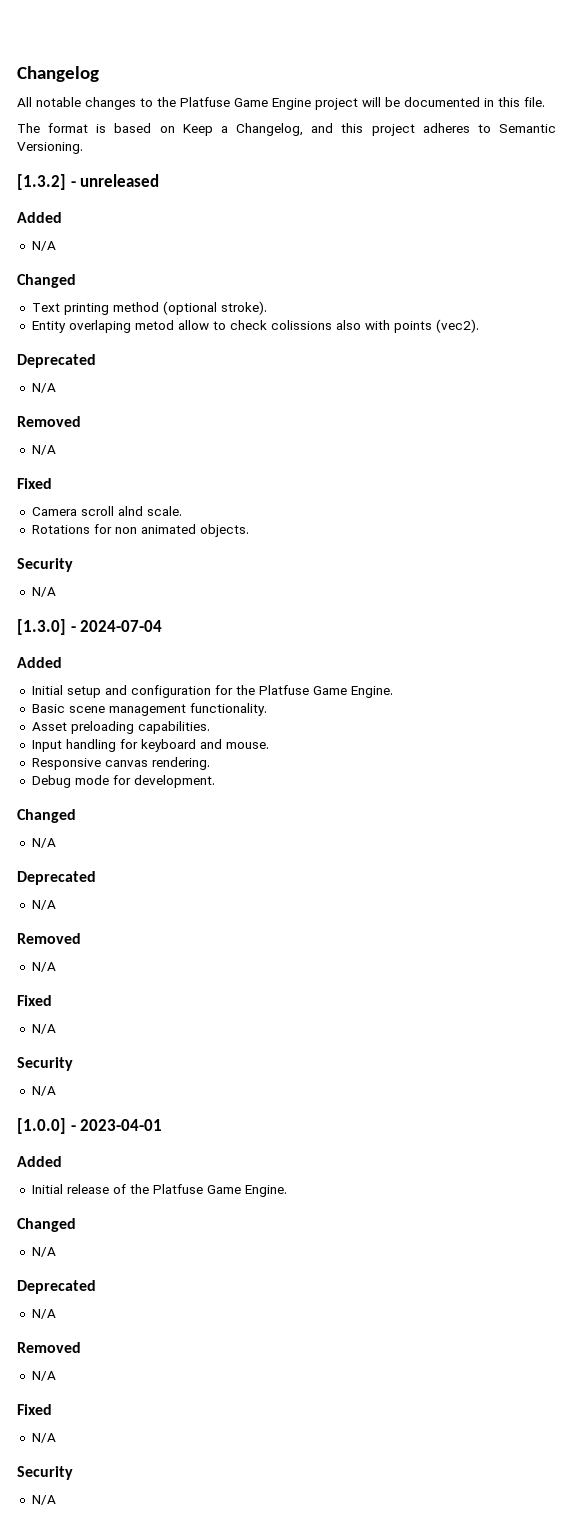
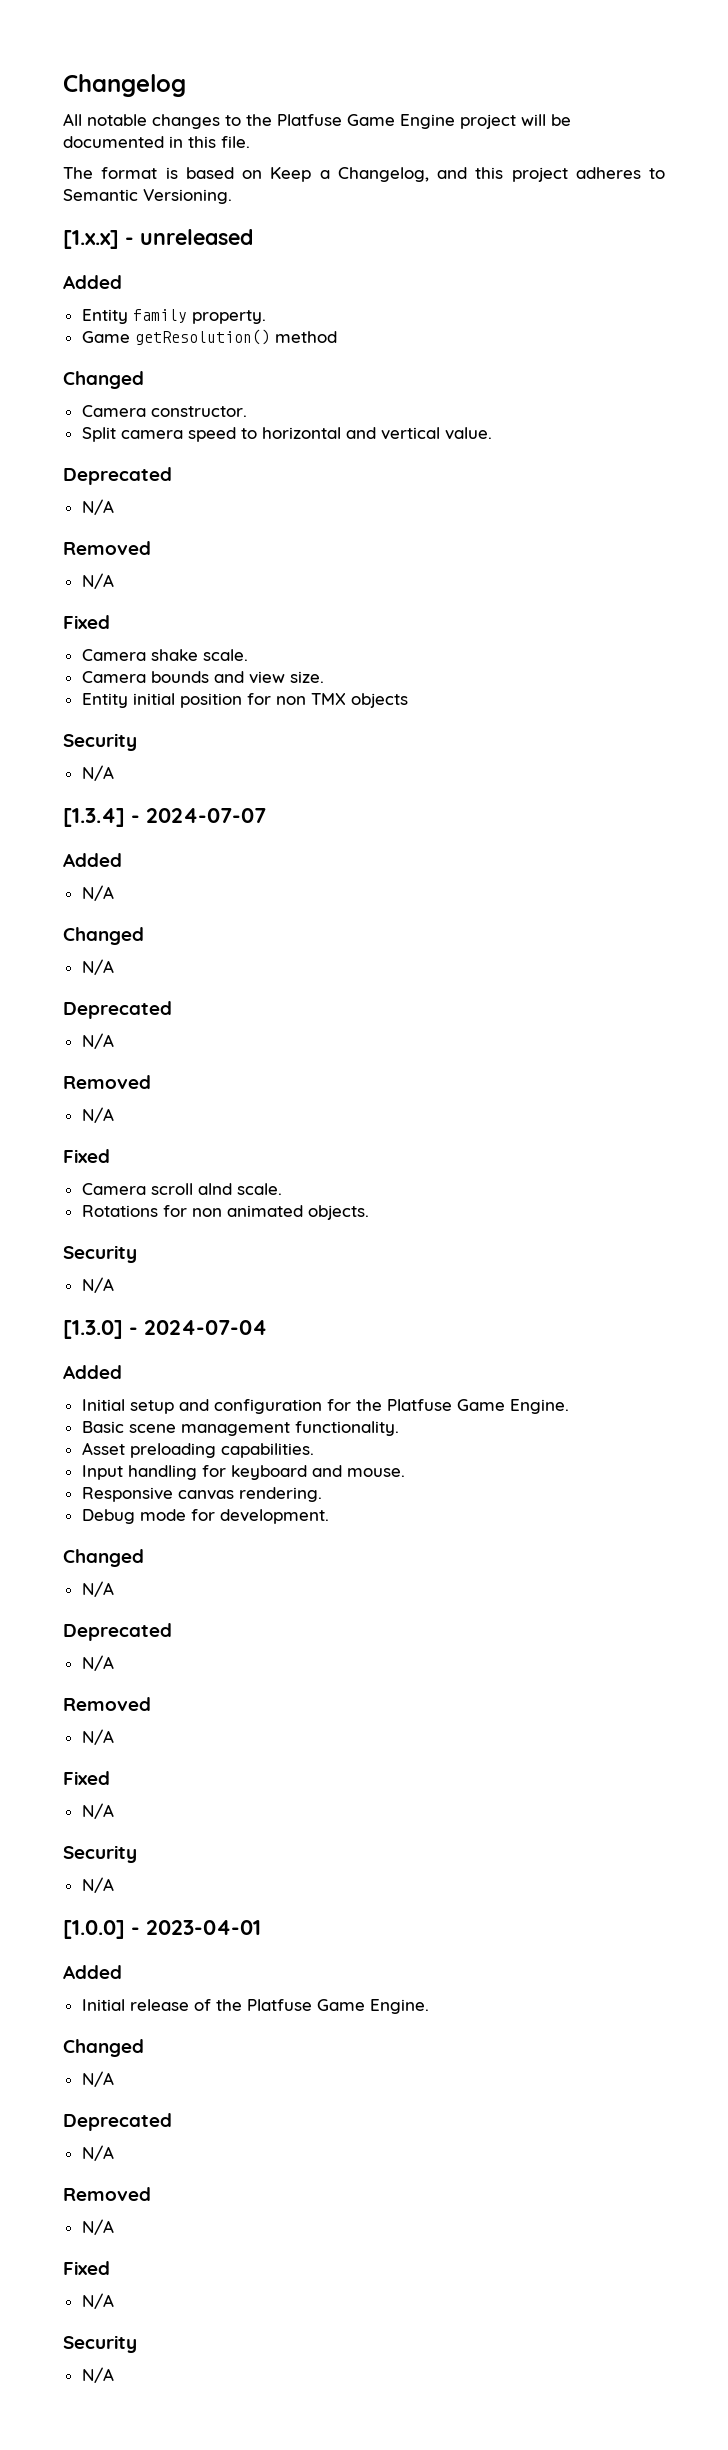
[17,174,66,190] [1.3.2] -> [63,230,119,249] [1.x.x]
[31,241,56,251] [17,274,76,288] [31,301,267,315] [31,319,479,333] N/A // Changed // Text printing method (optional stroke). // Entity overlaping metod allow to check colissions also with points (vec2). -> [81,309,266,324] [81,329,337,345] [63,371,144,389] [81,405,247,417] [81,427,492,442] [63,467,172,485] [81,499,114,515] [63,541,151,555] [81,573,114,589] [63,615,110,629] [81,649,248,661] [81,671,324,684] [81,693,408,708] [63,733,137,751] [81,765,114,781] [63,808,266,827] [63,853,122,867] [81,885,114,901] [63,927,144,945] [81,959,114,975] Entity family property. // Game getResolution() method // Changed // Camera constructor. // Split camera speed to horizontal and vertical value. // Deprecated // N/A // Removed // N/A // Fixed // Camera shake scale. // Camera bounds and view size. // Entity initial position for non TMX objects // Security // N/A // [1.3.4] - 2024-07-07 // Added // N/A // Changed // N/A

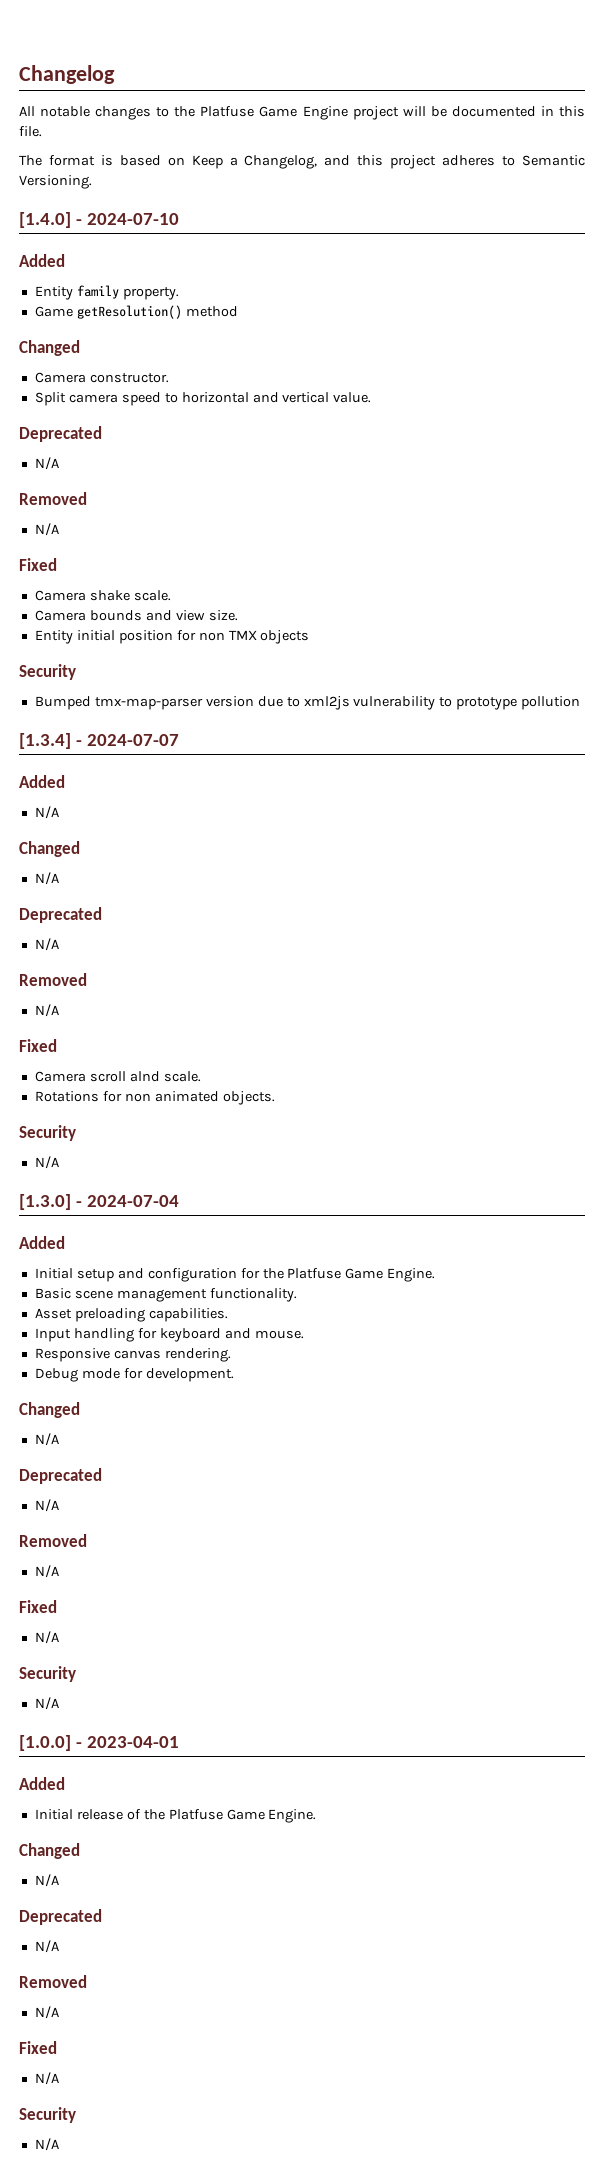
[63,229,253,249] [1.x.x] - unreleased -> [19,212,180,228] [1.4.0] - 2024-07-10
[81,765,114,781] N/A -> [34,696,581,710] Bumped tmx-map-parser version due to xml2js vulnerability to prototype pollution

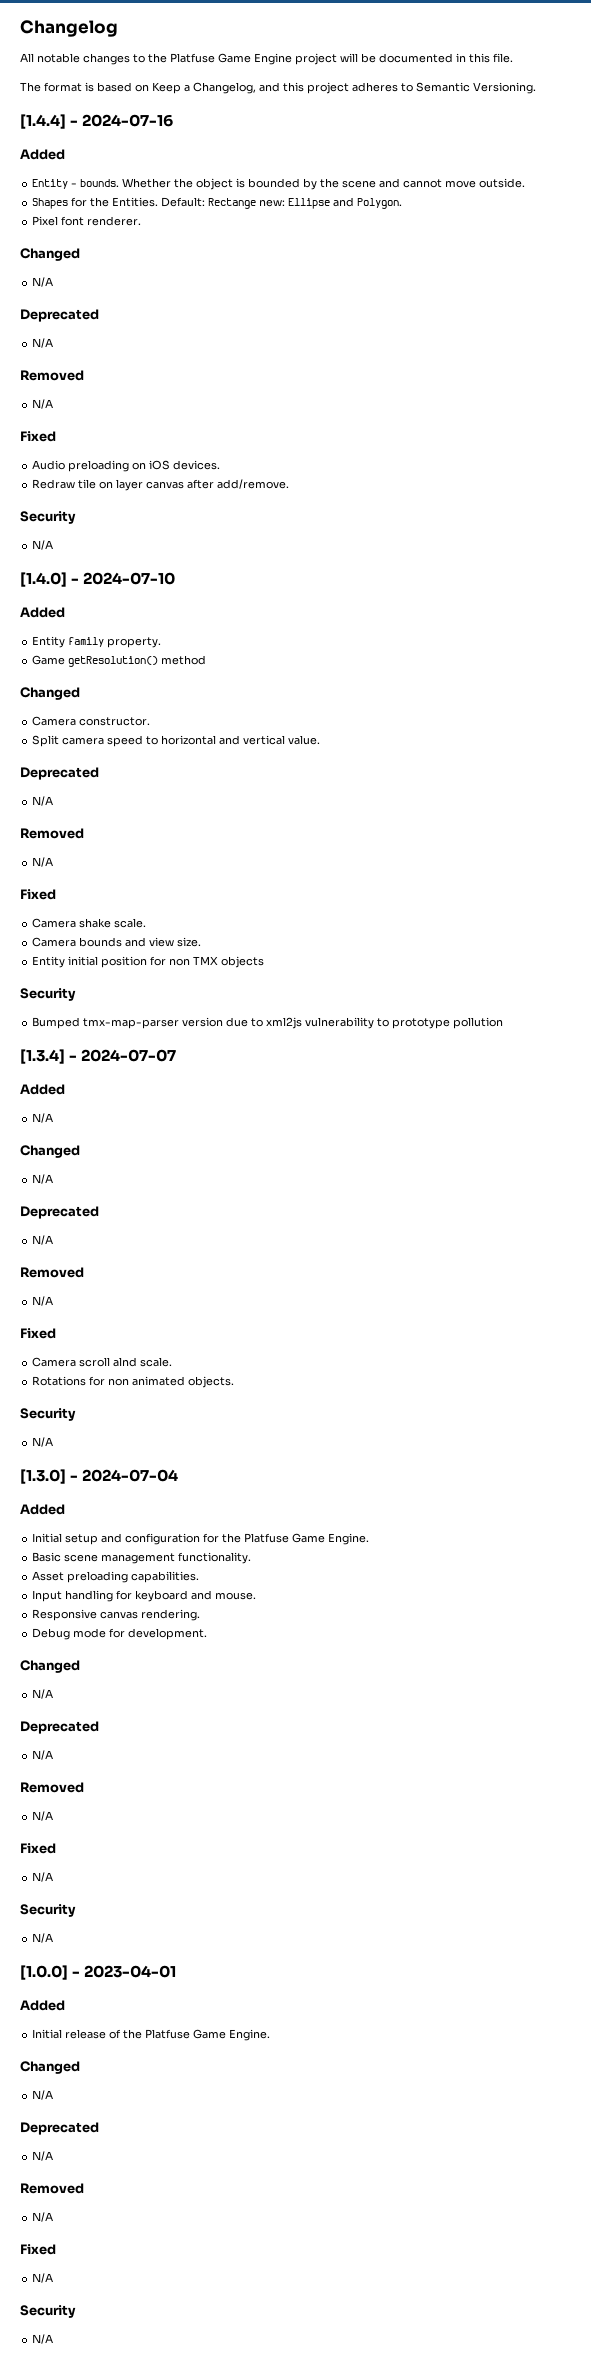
(92, 182) none -> [20,114,174,129] [20,149,65,160] [32,178,526,190] [32,197,403,209] [32,216,142,226] [20,248,80,261] [32,277,54,287] [20,309,99,322] [32,338,54,348] [20,370,84,381] [32,399,54,409] [20,431,56,442] [32,460,221,472] [32,479,290,491] [20,511,76,524] [32,540,54,550] // [1.4.4] - 2024-07-16 // Added // Entity - bounds. Whether the object is bounded by the scene and cannot move outside. // Shapes for the Entities. Default: Rectange new: Ellipse and Polygon. // Pixel font renderer. // Changed // N/A // Deprecated // N/A // Removed // N/A // Fixed // Audio preloading on iOS devices. // Redraw tile on layer canvas after add/remove. // Security // N/A

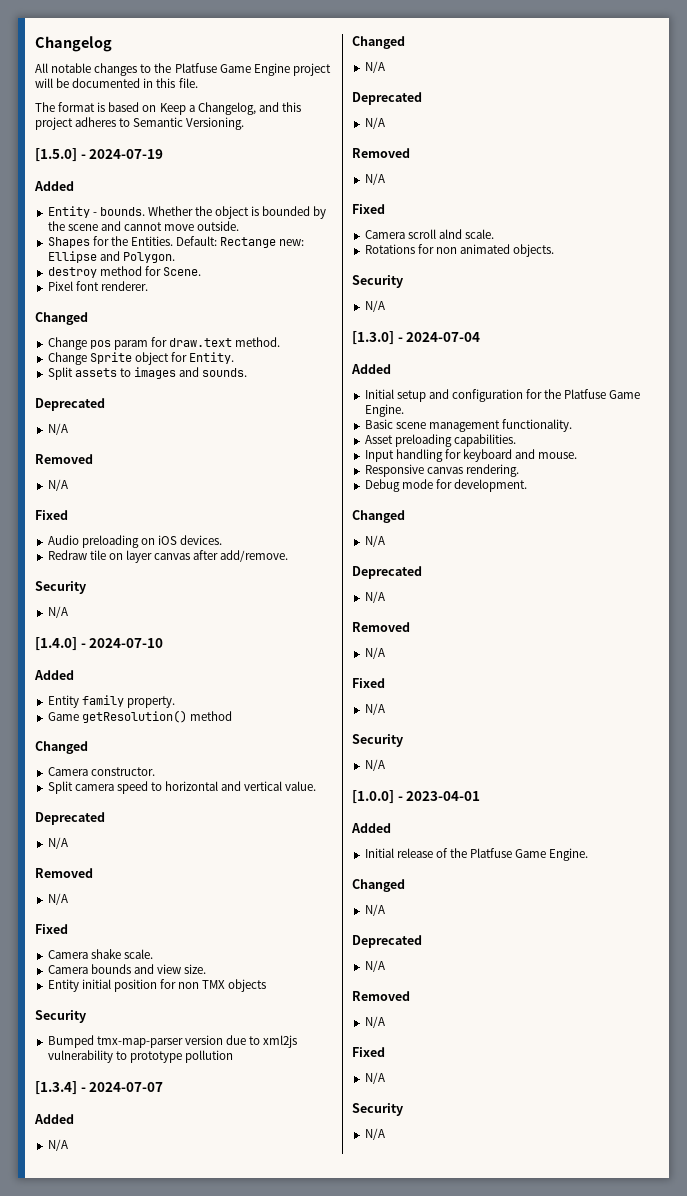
[20,114,174,129] [1.4.4] - 2024-07-16 -> [35,148,164,162] [1.5.0] - 2024-07-19
(403, 203) none -> [47,266,201,278] // destroy method for Scene.
[32,277,54,287] N/A -> [47,337,281,350] [47,352,235,365] [47,367,248,380] Change pos param for draw.text method. // Change Sprite object for Entity. // Split assets to images and sounds.

